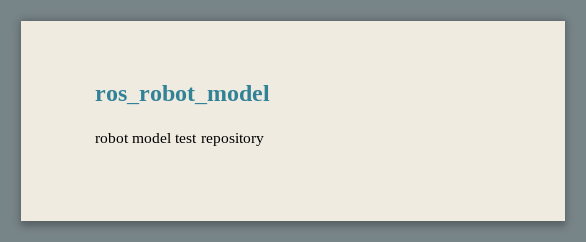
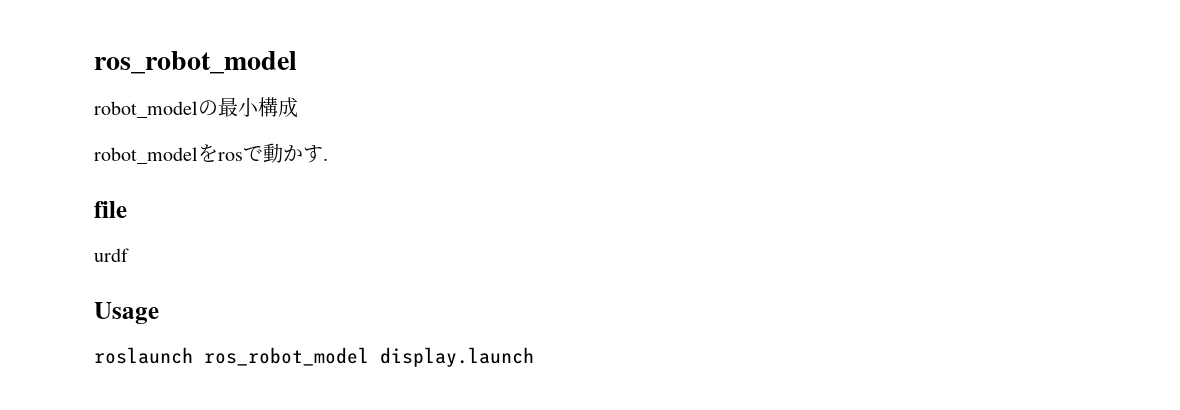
[95,133,264,146] robot model test repository -> [94,97,298,118] [94,143,328,164] [94,201,127,218] [94,248,129,262] [94,302,159,324] [94,347,534,367] robot_modelの最小構成 // robot_modelをrosで動かす. // file // urdf // Usage // roslaunch ros_robot_model display.launch

